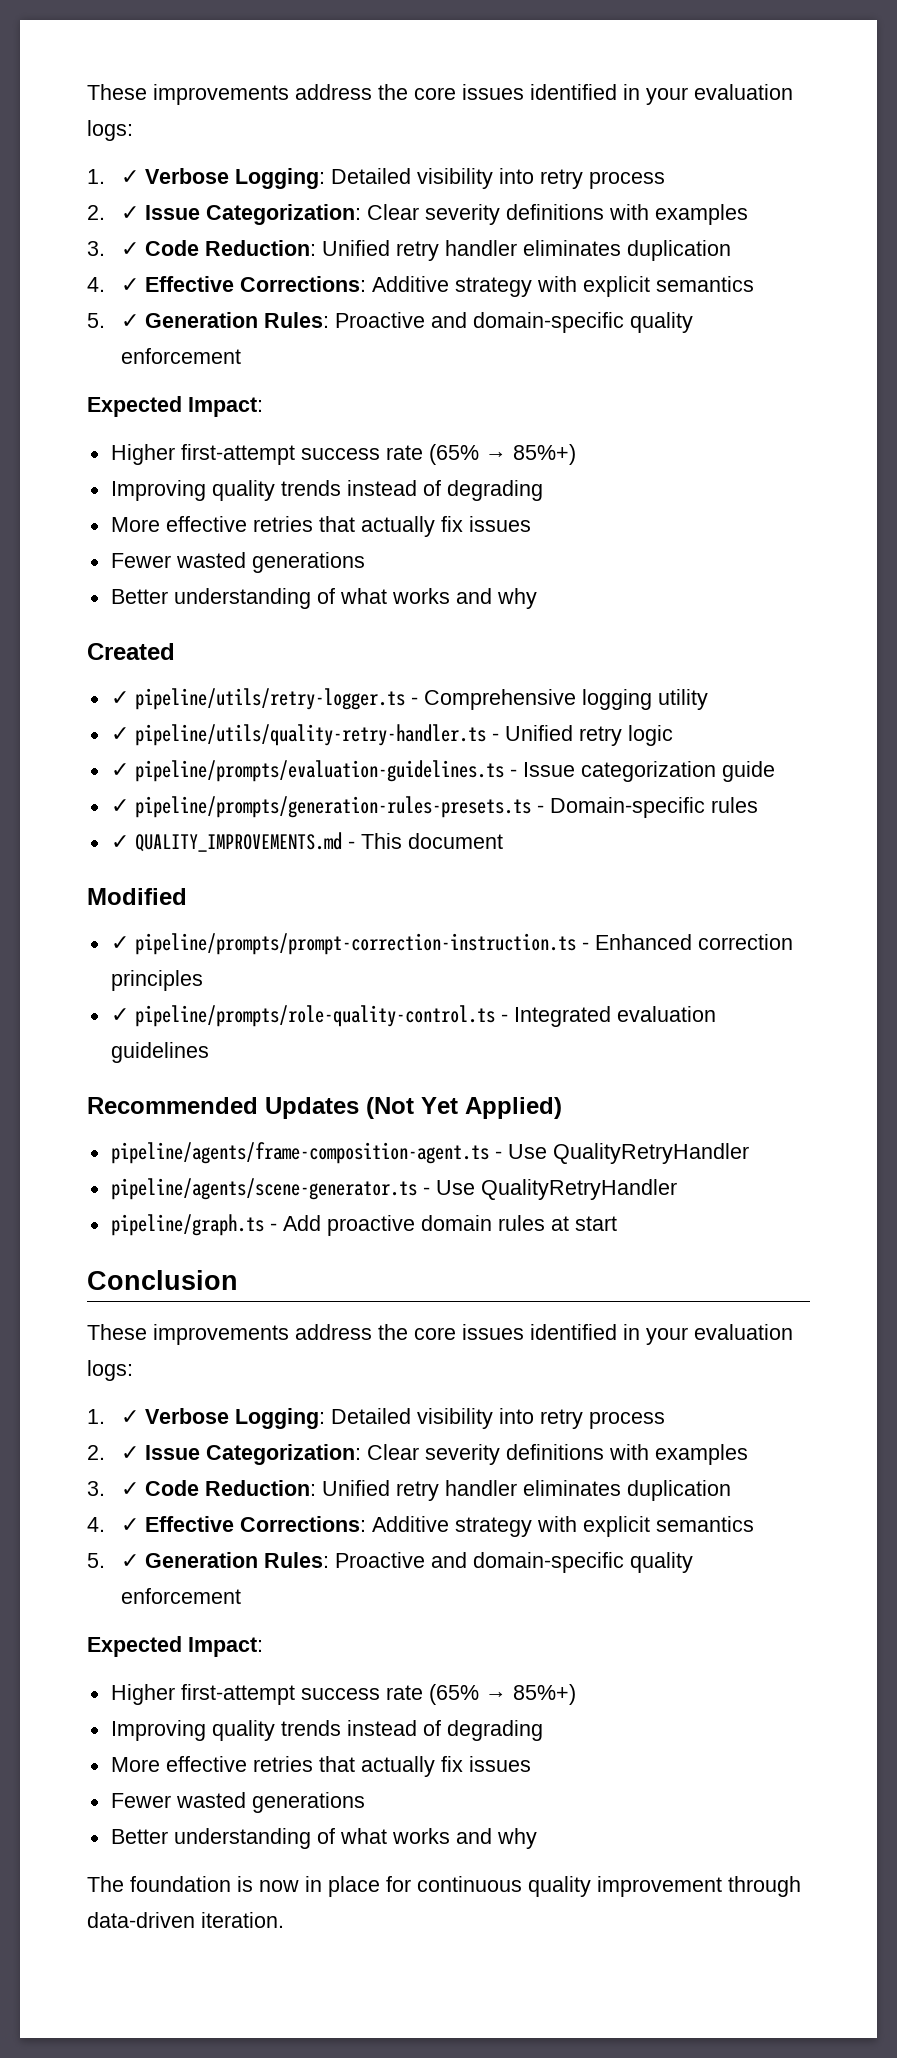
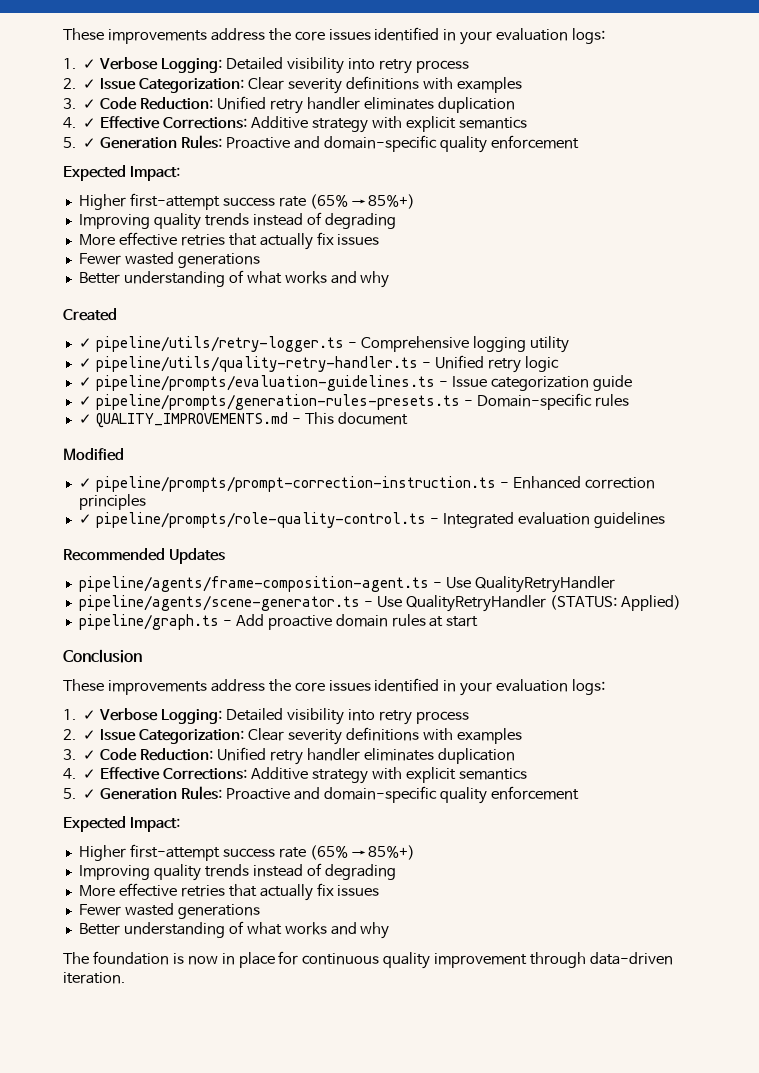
[366,1097,562,1119] (Not Yet Applied) -> (226, 556) none
(677, 1189) none -> [549,595,681,611] (STATUS: Applied)

